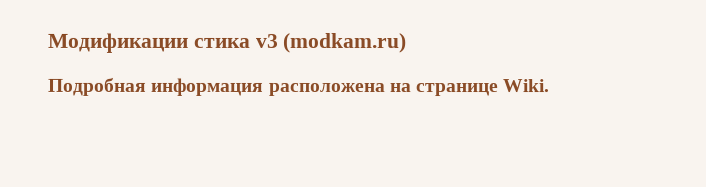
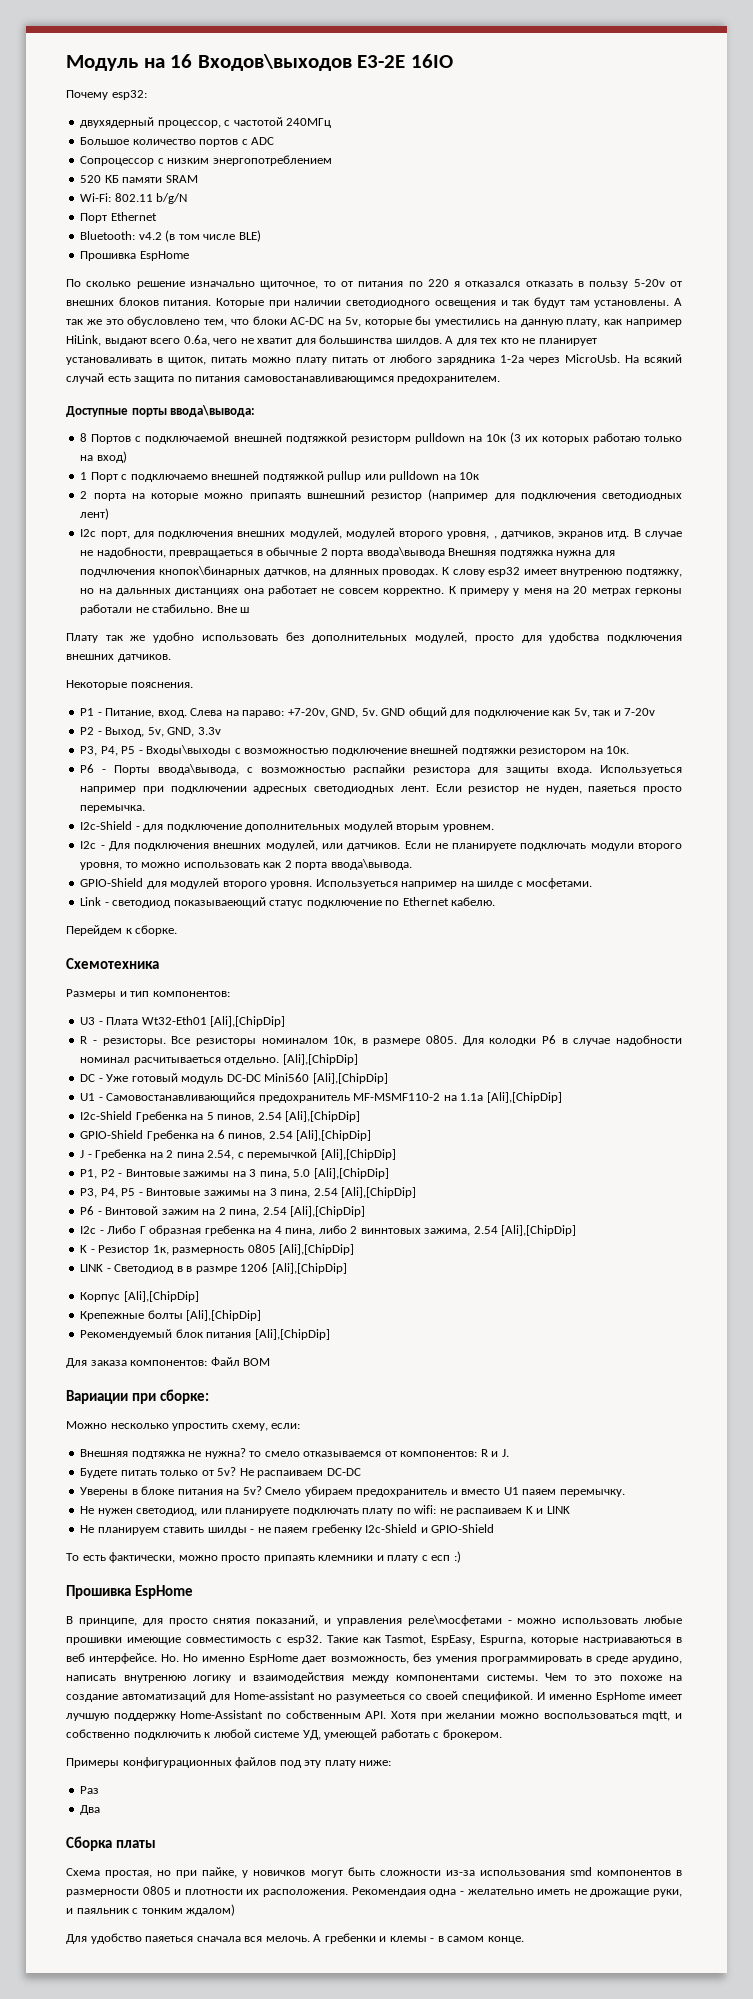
[48,32,408,54] [47,77,551,97] Модификации стика v3 (modkam.ru) // Подробная информация расположена на странице Wiki. -> [66,54,453,71] [66,90,147,100] [80,117,332,128] [80,137,275,147] [80,155,332,166] [80,175,198,183] [80,193,188,204] [80,212,157,223] [80,230,261,242] [80,251,189,261] [66,279,682,289] [66,297,682,308] [66,316,682,327] [66,335,597,346] [66,354,682,365] [66,373,501,384] [66,405,256,417] [80,432,682,444] [80,451,127,463] [80,471,480,482] [80,489,682,501] [80,508,110,520] [80,528,683,539] [80,547,615,558] [80,566,683,577] [80,585,683,596] [80,604,250,615] [66,632,683,643] [66,654,171,662] [66,680,193,690] [80,707,656,718] [80,727,221,737] [80,745,630,756] [80,764,683,775] [80,784,682,794] [80,805,146,813] [80,821,494,832] [80,840,682,851] [80,859,412,870] [80,878,593,889] [80,897,496,908] [66,925,178,936] [66,958,159,969] [66,989,230,999] [80,1016,286,1027] [80,1035,682,1046] [80,1054,358,1065] [80,1073,388,1084] [80,1092,562,1103] [80,1111,361,1122] [80,1130,372,1141] [80,1149,396,1160] [80,1168,389,1179] [80,1187,417,1198] [80,1206,366,1217] [80,1225,577,1236] [80,1244,355,1255] [80,1263,347,1274] [80,1291,199,1302] [80,1310,262,1321] [80,1329,330,1340] [66,1357,271,1368] [66,1389,210,1404] [66,1421,301,1431] [80,1448,509,1459] [80,1467,361,1478] [80,1486,625,1497] [80,1505,570,1516] [80,1524,495,1535] [66,1551,461,1563] [66,1585,194,1599] [66,1615,682,1626] [66,1635,682,1645] [66,1653,683,1664] [66,1672,682,1683] [66,1691,682,1702] [66,1710,682,1721] [66,1729,502,1740] [66,1757,392,1768] [80,1786,100,1794] [80,1805,101,1815] [66,1836,157,1851] [66,1867,682,1878] [66,1886,683,1897] [66,1904,236,1916] [66,1933,524,1944] Модуль на 16 Входов\выходов E3-2E 16IO // Почему esp32: // двухядерный процессор, с частотой 240МГц // Большое количество портов с ADC // Сопроцессор с низким энергопотреблением // 520 КБ памяти SRAM // Wi-Fi: 802.11 b/g/N // Порт Ethernet // Bluetooth: v4.2 (в том числе BLE) // Прошивка EspHome // По сколько решение изначально щиточное, то от питания по 220 я отказался отказать в пользу 5-20v от внешних блоков питания. Которые при наличии светодиодного освещения и так будут там установлены. А так же это обусловлено тем, что блоки AС-DC на 5v, которые бы уместились на данную плату, как например HiLink, выдают всего 0.6а, чего не хватит для большинства шилдов. А для тех кто не планирует установаливать в щиток, питать можно плату питать от любого зарядника 1-2а через MicroUsb. На всякий случай есть защита по питания самовостанавливающимся предохранителем. // Доступные порты ввода\вывода: // 8 Портов с подключаемой внешней подтяжкой резисторм pulldown на 10к (3 их которых работаю только на вход) // 1 Порт с подключаемо внешней подтяжкой pullup или pulldown на 10к // 2 порта на которые можно припаять вшнешний резистор (например для подключения светодиодных лент) // I2c порт, для подключения внешних модулей, модулей второго уровня, , датчиков, экранов итд. В случае не надобности, превращаеться в обычные 2 порта ввода\вывода Внешняя подтяжка нужна для подчлючения кнопок\бинарных датчков, на длянных проводах. К слову esp32 имеет внутренюю подтяжку, но на дальнных дистанциях она работает не совсем корректно. К примеру у меня на 20 метрах герконы работали не стабильно. Вне ш // Плату так же удобно использовать без дополнительных модулей, просто для удобства подключения внешних датчиков. // Некоторые пояснения. // P1 - Питание, вход. Слева на параво: +7-20v, GND, 5v. GND общий для подключение как 5v, так и 7-20v // P2 - Выход, 5v, GND, 3.3v // P3, P4, P5 - Входы\выходы с возможностью подключение внешней подтяжки резистором на 10к. // P6 - Порты ввода\вывода, с возможностью распайки резистора для защиты входа. Используеться например при подключении адресных светодиодных лент. Если резистор не нуден, паяеться просто перемычка. // I2c-Shield - для подключение дополнительных модулей вторым уровнем. // I2c - Для подключения внешних модулей, или датчиков. Если не планируете подключать модули второго уровня, то можно использовать как 2 порта ввода\вывода. // GPIO-Shield для модулей второго уровня. Используеться например на шилде с мосфетами. // Link - светодиод показываеющий статус подключение по Ethernet кабелю. // Перейдем к сборке. // Схемотехника // Размеры и тип компонентов: // U3 - Плата Wt32-Eth01 [Ali],[ChipDip] // R - резисторы. Все резисторы номиналом 10к, в размере 0805. Для колодки P6 в случае надобности номинал расчитываеться отдельно. [Ali],[ChipDip] // DC - Уже готовый модуль DC-DC Mini560 [Ali],[ChipDip] // U1 - Самовостанавливающийся предохранитель MF-MSMF110-2 на 1.1а [Ali],[ChipDip] // I2c-Shield Гребенка на 5 пинов, 2.54 [Ali],[ChipDip] // GPIO-Shield Гребенка на 6 пинов, 2.54 [Ali],[ChipDip] // J - Гребенка на 2 пина 2.54, с перемычкой [Ali],[ChipDip] // P1, P2 - Винтовые зажимы на 3 пина, 5.0 [Ali],[ChipDip] // P3, P4, P5 - Винтовые зажимы на 3 пина, 2.54 [Ali],[ChipDip] // P6 - Винтовой зажим на 2 пина, 2.54 [Ali],[ChipDip] // I2c - Либо Г образная гребенка на 4 пина, либо 2 виннтовых зажима, 2.54 [Ali],[ChipDip] // K - Резистор 1к, размерность 0805 [Ali],[ChipDip] // LINK - Светодиод в в размре 1206 [Ali],[ChipDip] // Корпус [Ali],[ChipDip] // Крепежные болты [Ali],[ChipDip] // Рекомендуемый блок питания [Ali],[ChipDip] // Для заказа компонентов: Файл BOM // Вариации при сборке: // Можно несколько упростить схему, если: // Внешняя подтяжка не нужна? то смело отказываемся от компонентов: R и J. // Будете питать только от 5v? Не распаиваем DC-DC // Уверены в блоке питания на 5v? Смело убираем предохранитель и вместо U1 паяем перемычку. // Не нужен светодиод, или планируете подключать плату по wifi: не распаиваем K и LINK // Не планируем ставить шилды - не паяем гребенку I2c-Shield и GPIO-Shield // То есть фактически, можно просто припаять клемники и плату с есп :) // Прошивка EspHome // В принципе, для просто снятия показаний, и управления реле\мосфетами - можно использовать любые прошивки имеющие совместимость с esp32. Такие как Tasmot, EspEasy, Espurna, которые настриаваються в веб интерфейсе. Но. Но именно EspHome дает возможность, без умения программировать в среде арудино, написать внутренюю логику и взаимодействия между компонентами системы. Чем то это похоже на создание автоматизаций для Home-assistant но разумееться со своей спецификой. И именно EspHome имеет лучшую поддержку Home-Assistant по собственным API. Хотя при желании можно воспользоваться mqtt, и собственно подключить к любой системе УД, умеющей работать с брокером. // Примеры конфигурационных файлов под эту плату ниже: // Раз // Два // Сборка платы // Схема простая, но при пайке, у новичков могут быть сложности из-за использования smd компонентов в размерности 0805 и плотности их расположения. Рекомендаия одна - желательно иметь не дрожащие руки, и паяльник с тонким ждалом) // Для удобство паяеться сначала вся мелочь. А гребенки и клемы - в самом конце.

